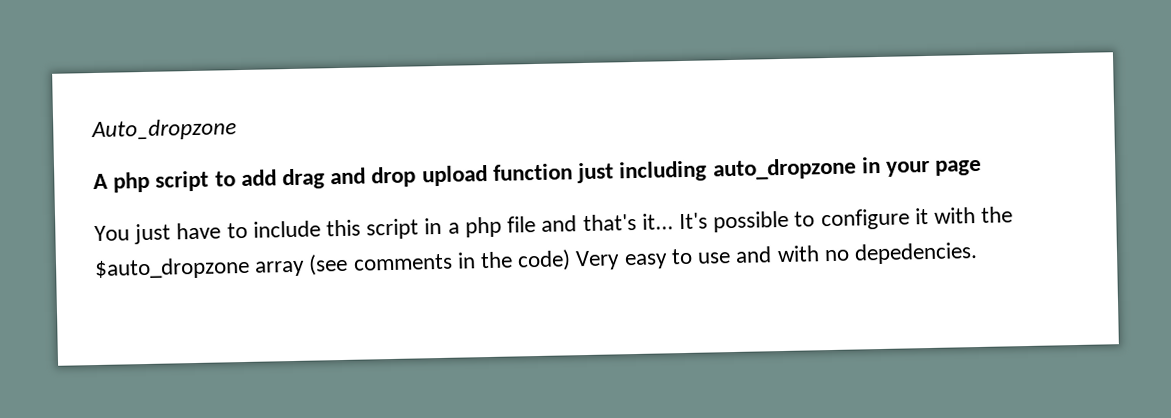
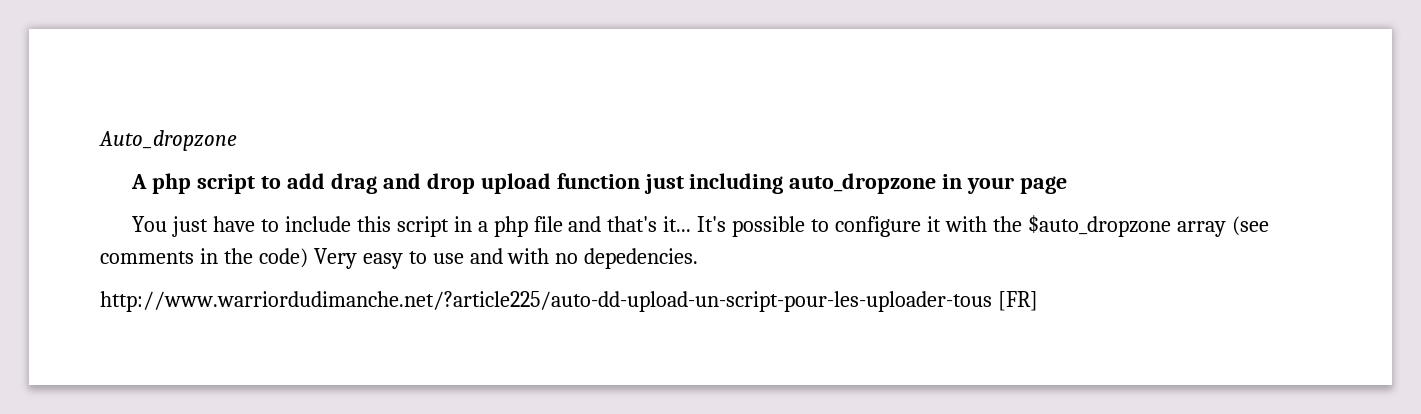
(978, 253) none -> [100,291,1038,312] // http://www.warriordudimanche.net/?article225/auto-dd-upload-un-script-pour-les-uploader-tous [FR]

